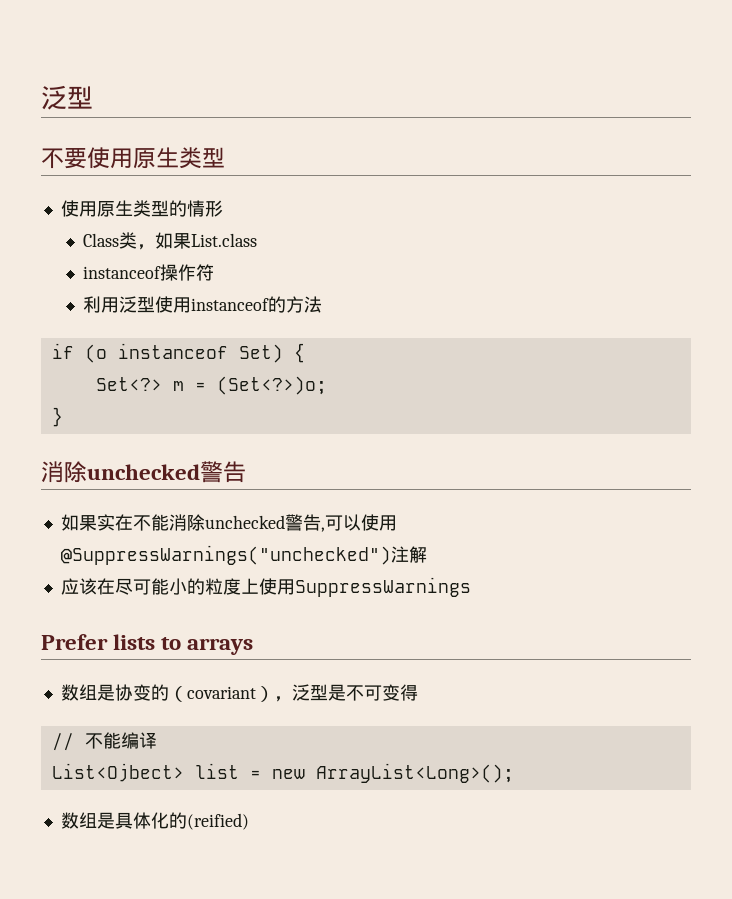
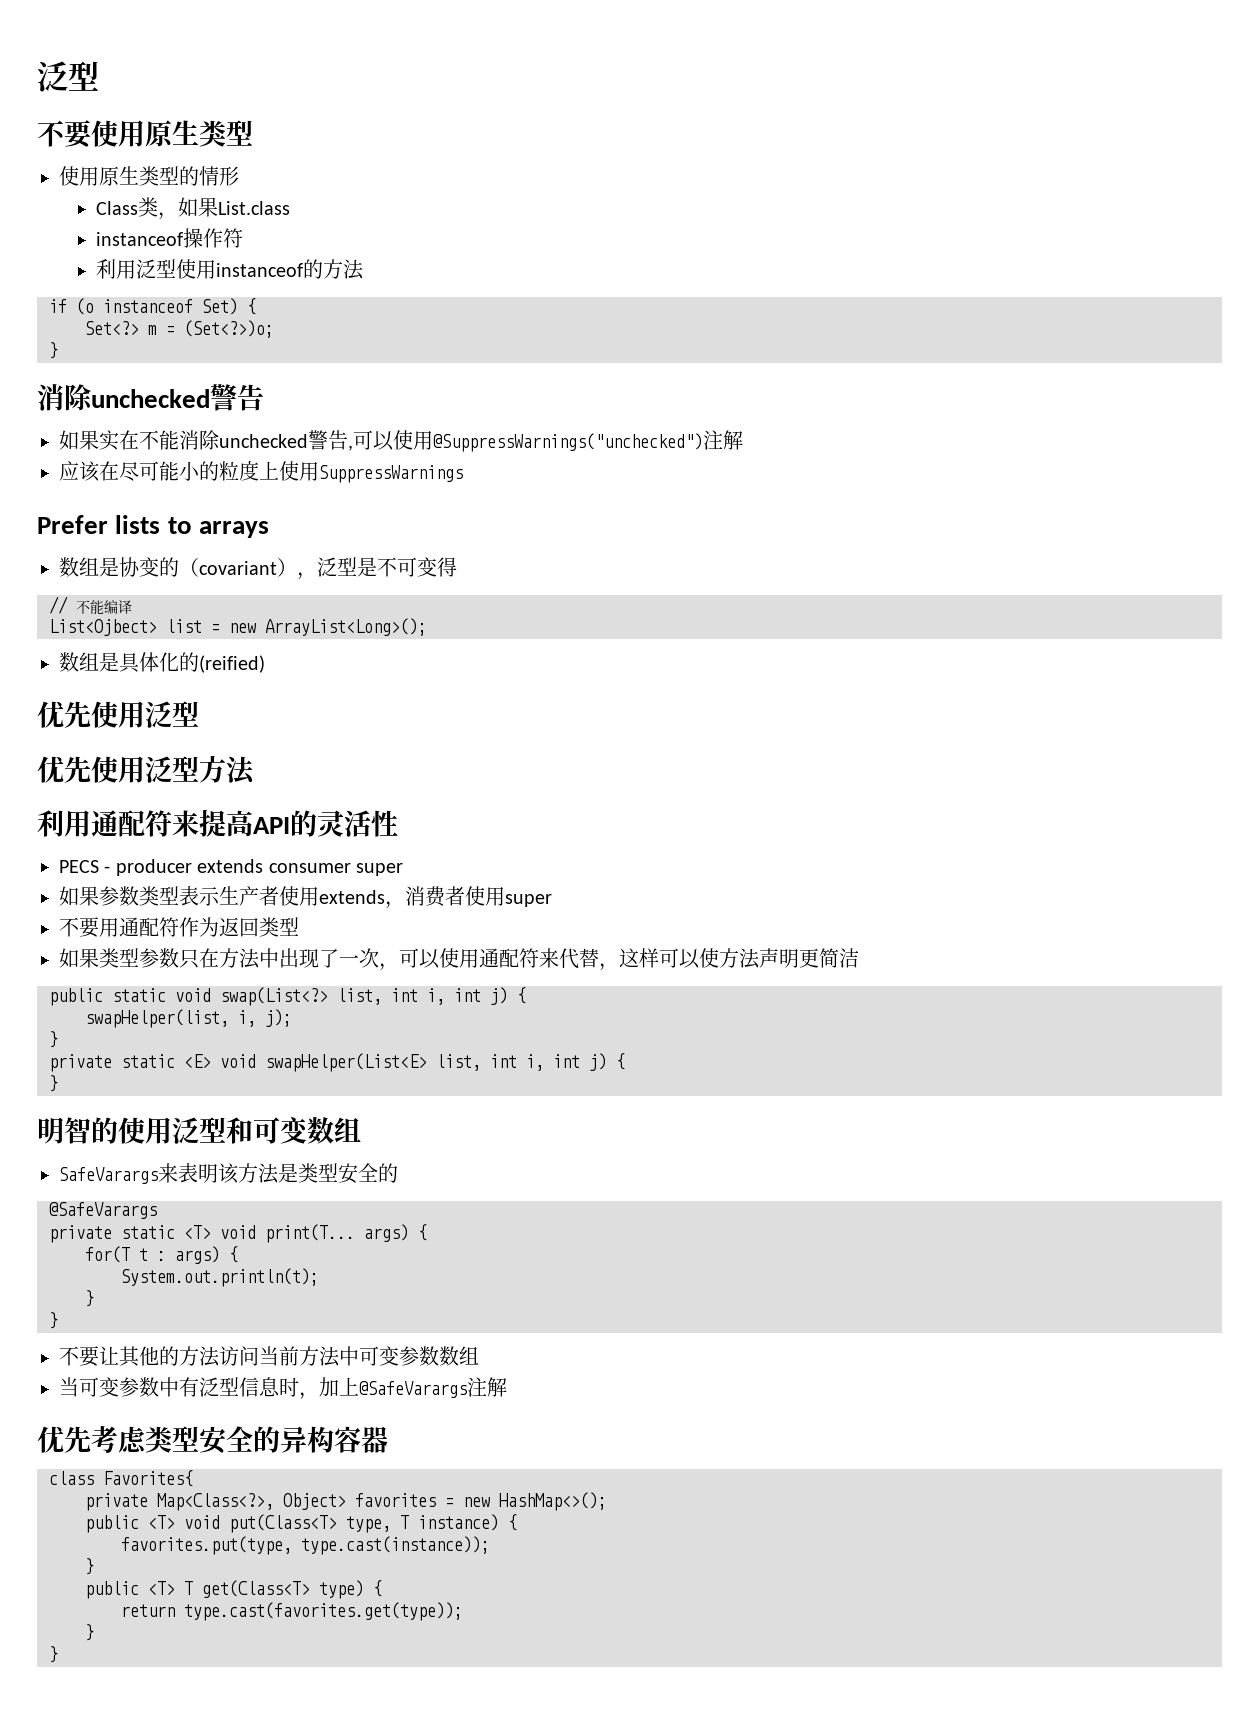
(249, 821) none -> [37,701,199,728] [37,755,256,785] [37,809,398,837] [59,859,403,876] [59,886,552,909] [59,917,299,938] [59,948,859,971] [49,987,526,1006] [85,1009,292,1028] [49,1031,58,1048] [49,1053,625,1072] [49,1075,58,1092] [37,1117,361,1144] [59,1163,398,1184] [49,1202,157,1219] [49,1224,427,1243] [85,1246,238,1264] [121,1268,319,1287] [85,1290,94,1307] [49,1312,58,1329] [59,1346,479,1367] [59,1377,507,1400] [37,1426,388,1454] [49,1470,193,1487] [85,1492,607,1511] [85,1514,517,1533] [121,1536,490,1555] [85,1558,94,1575] [85,1580,382,1599] [121,1602,463,1621] [85,1624,94,1641] [49,1646,58,1663] // 优先使用泛型 // 优先使用泛型方法 // 利用通配符来提高API的灵活性 // PECS - producer extends consumer super // 如果参数类型表示生产者使用extends，消费者使用super // 不要用通配符作为返回类型 // 如果类型参数只在方法中出现了一次，可以使用通配符来代替，这样可以使方法声明更简洁 // public static void swap(List<?> list, int i, int j) { // swapHelper(list, i, j); // } // private static <E> void swapHelper(List<E> list, int i, int j) { // } // 明智的使用泛型和可变数组 // SafeVarargs来表明该方法是类型安全的 // @SafeVarargs // private static <T> void print(T... args) { // for(T t : args) { // System.out.println(t); // } // } // 不要让其他的方法访问当前方法中可变参数数组 // 当可变参数中有泛型信息时，加上@SafeVarargs注解 // 优先考虑类型安全的异构容器 // class Favorites{ // private Map<Class<?>, Object> favorites = new HashMap<>(); // public <T> void put(Class<T> type, T instance) { // favorites.put(type, type.cast(instance)); // } // public <T> T get(Class<T> type) { // return type.cast(favorites.get(type)); // } // }

